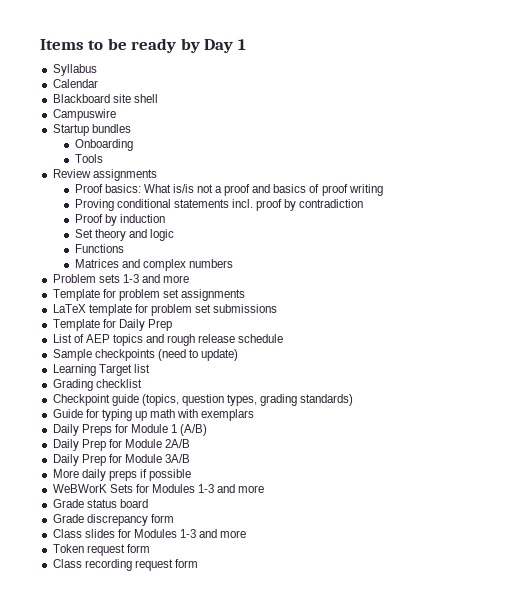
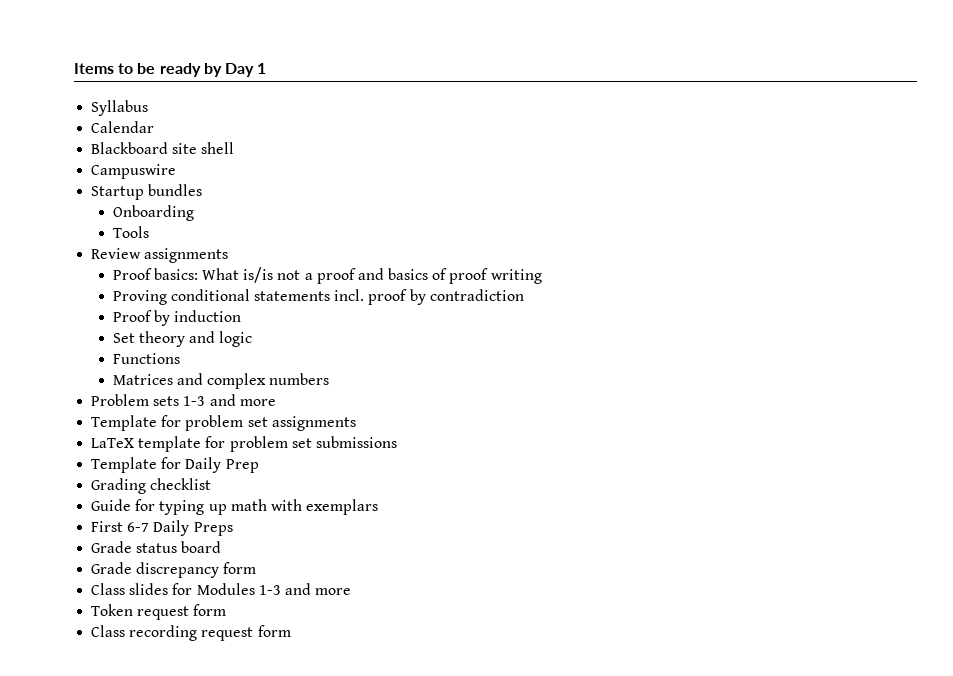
[52,334,284,346] [52,349,239,361] [52,364,150,376] [52,379,142,391] [52,394,354,406] List of AEP topics and rough release schedule // Sample checkpoints (need to update) // Learning Target list // Grading checklist // Checkpoint guide (topics, question types, grading standards) -> [91,478,212,494] Grading checklist
(255, 415) none -> [91,521,150,532] First 6-7
[114,424,208,436] [52,439,191,451] [52,454,191,466] [52,469,192,481] [52,484,265,493] for Module 1 (A/B) // Daily Prep for Module 2A/B // Daily Prep for Module 3A/B // More daily preps if possible // WeBWorK Sets for Modules 1-3 and more -> (233, 529) none

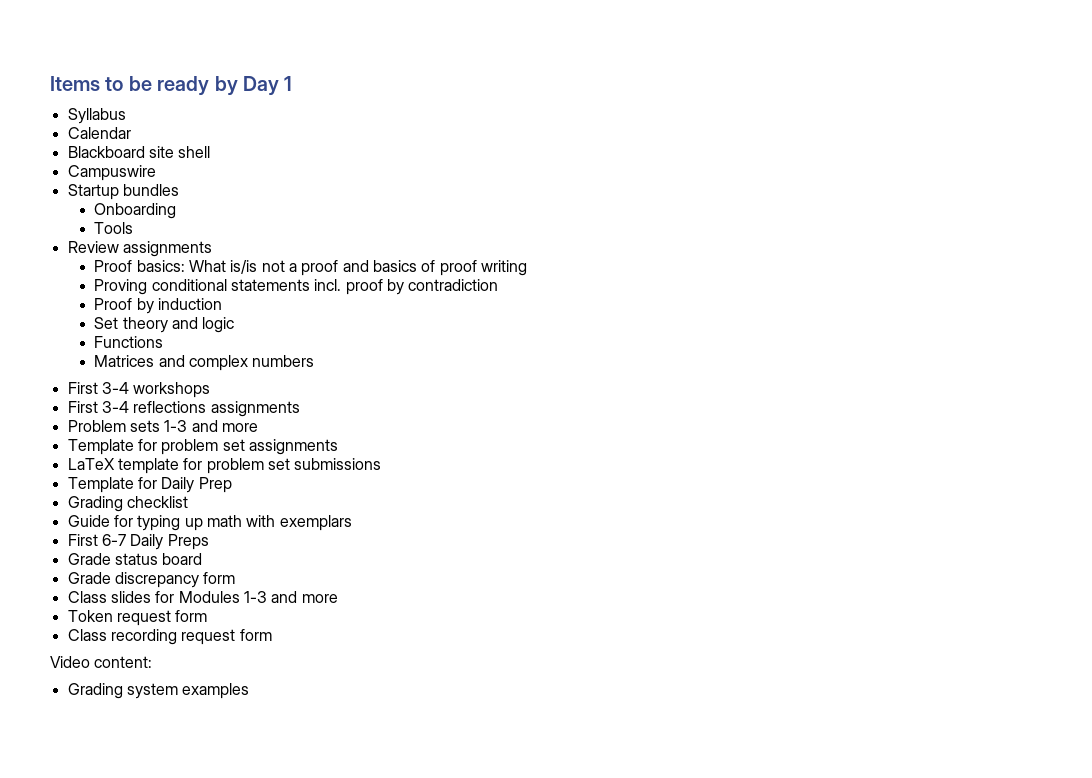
(330, 379) none -> [67,382,211,398] [67,401,300,417] // First 3-4 workshops // First 3-4 reflections assignments
(291, 631) none -> [50,656,153,668] [67,683,250,699] // Video content: // Grading system examples

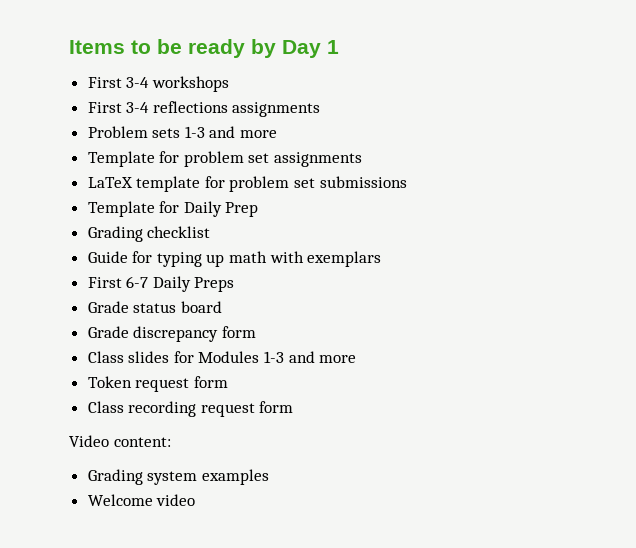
[67,108,126,124] [67,127,131,139] [67,146,211,158] [67,165,156,181] [67,184,179,200] [94,203,177,219] [94,222,134,234] [67,241,212,257] [94,260,527,276] [94,279,499,295] [94,298,222,314] [94,317,235,333] [94,336,164,348] [94,355,315,371] // Syllabus // Calendar // Blackboard site shell // Campuswire // Startup bundles // Onboarding // Tools // Review assignments // Proof basics: What is/is not a proof and basics of proof writing // Proving conditional statements incl. proof by contradiction // Proof by induction // Set theory and logic // Functions // Matrices and complex numbers -> (339, 47) none
(250, 691) none -> [87,494,196,506] // Welcome video

